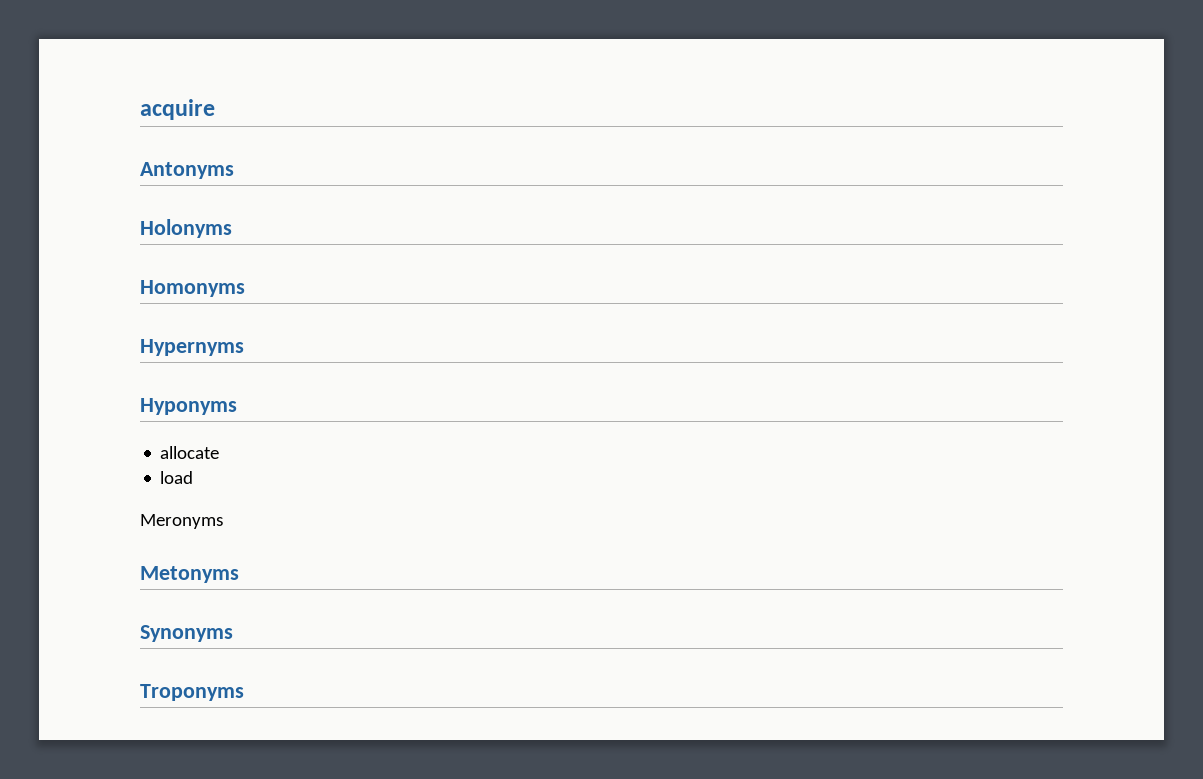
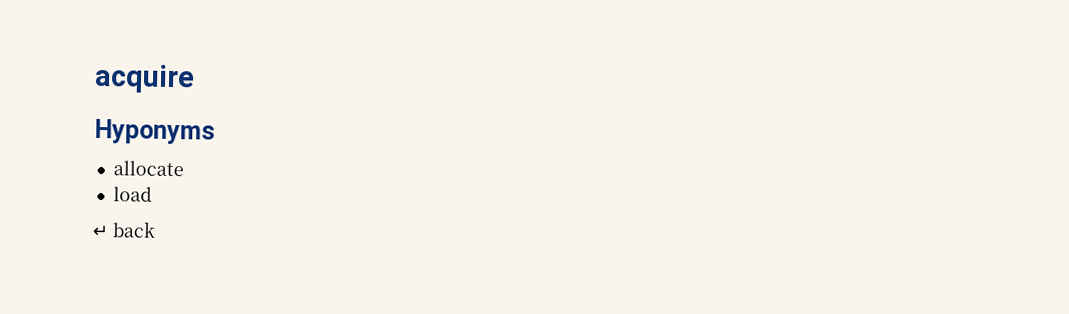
[140,162,234,179] [140,219,232,238] [140,280,245,297] [140,339,244,356] // Antonyms // Holonyms // Homonyms // Hypernyms -> (195, 78) none
[140,514,223,529] [140,566,239,583] [140,625,233,642] [140,684,244,701] Meronyms // Metonyms // Synonyms // Troponyms -> [92,221,156,238] ↵ back

